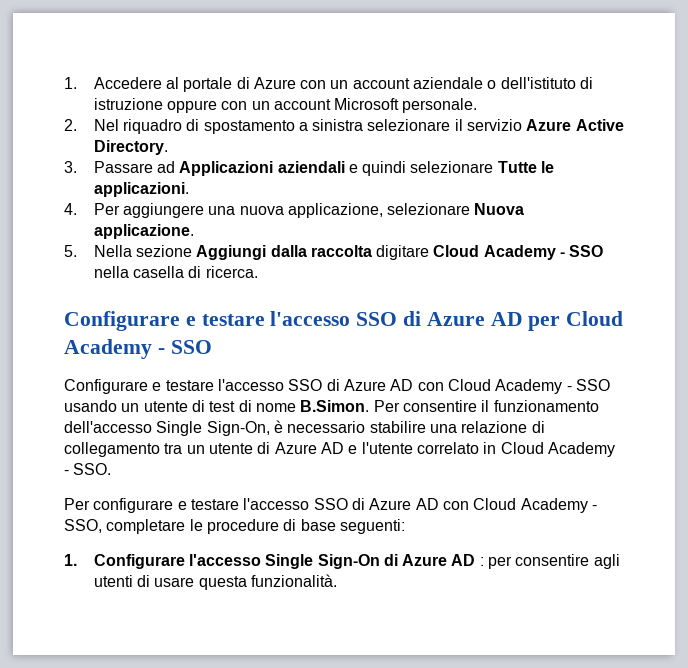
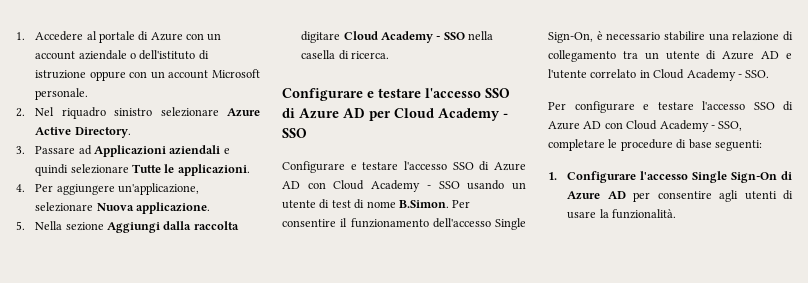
[186,119,523,134] di spostamento a sinistra selezionare il servizio -> [114,107,219,117] sinistro selezionare
[208,203,383,218] una nuova applicazione, -> [117,183,199,195] un'applicazione,
[479,557,484,566] : -> (626, 195) none
[198,576,247,590] questa -> [599,209,609,218] la

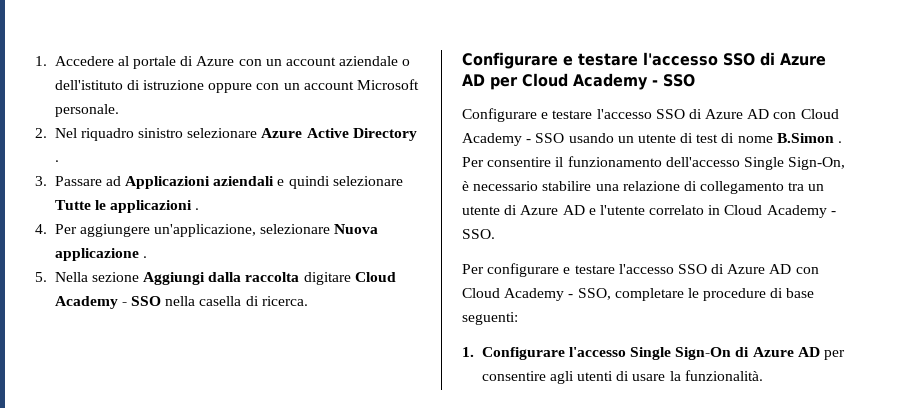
[74,127,131,138] Directory. -> [352,128,417,141] [54,160,59,162] Directory .
[177,164,250,176] applicazioni. -> [110,200,200,213] applicazioni .
[135,202,210,214] applicazione. -> [54,248,147,261] applicazione .
[398,200,449,208] B.Simon. -> [776,133,843,143] B.Simon .

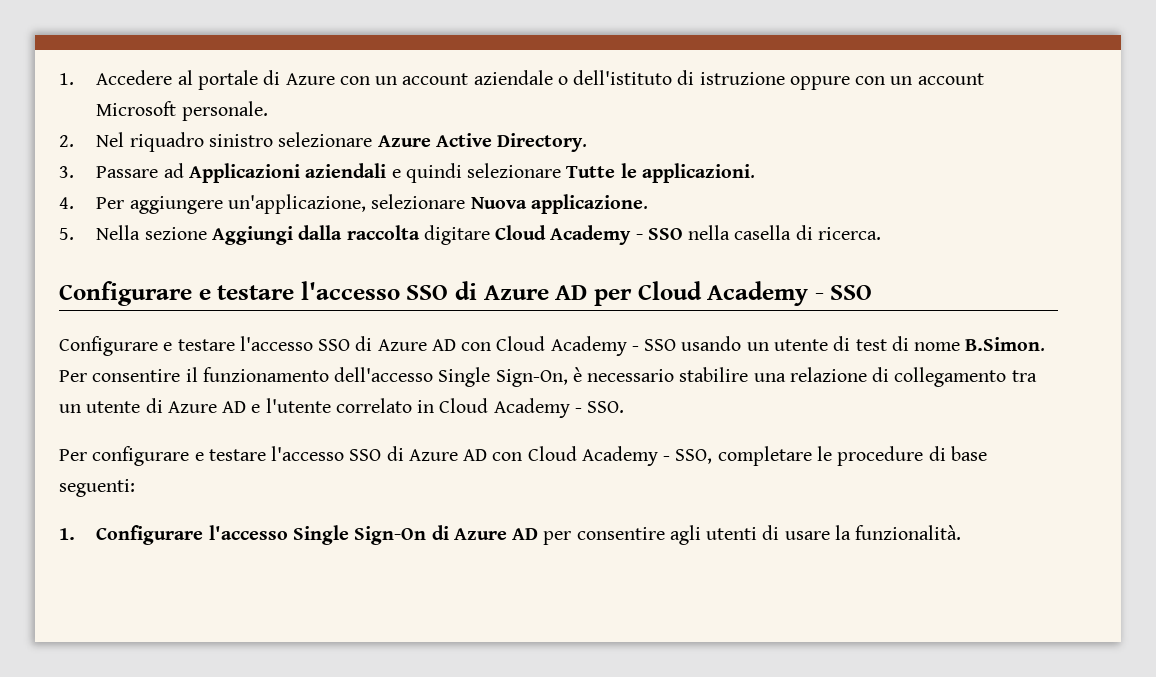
[352,128,417,141] [54,160,59,162] Directory . -> [497,133,588,152] Directory.
[110,200,200,213] applicazioni . -> [641,163,755,183] applicazioni.
[54,248,147,261] applicazione . -> [530,194,648,214] applicazione.
[776,133,843,143] B.Simon . -> [965,337,1046,351] B.Simon.

